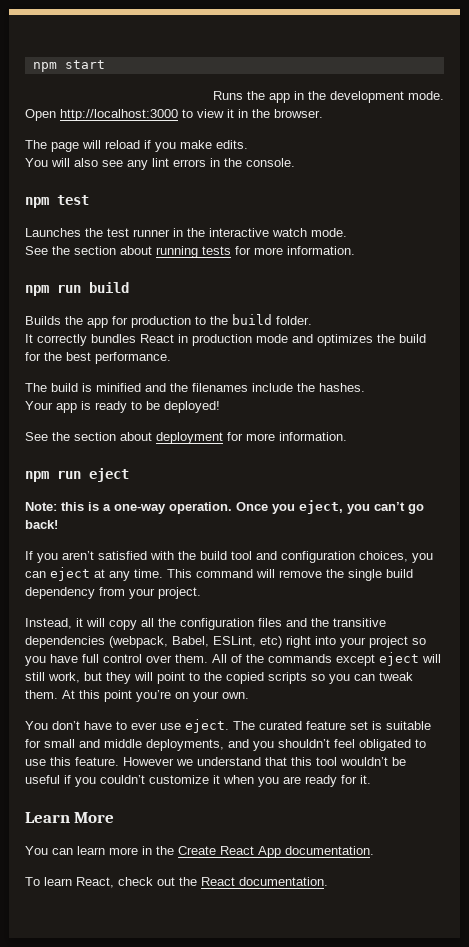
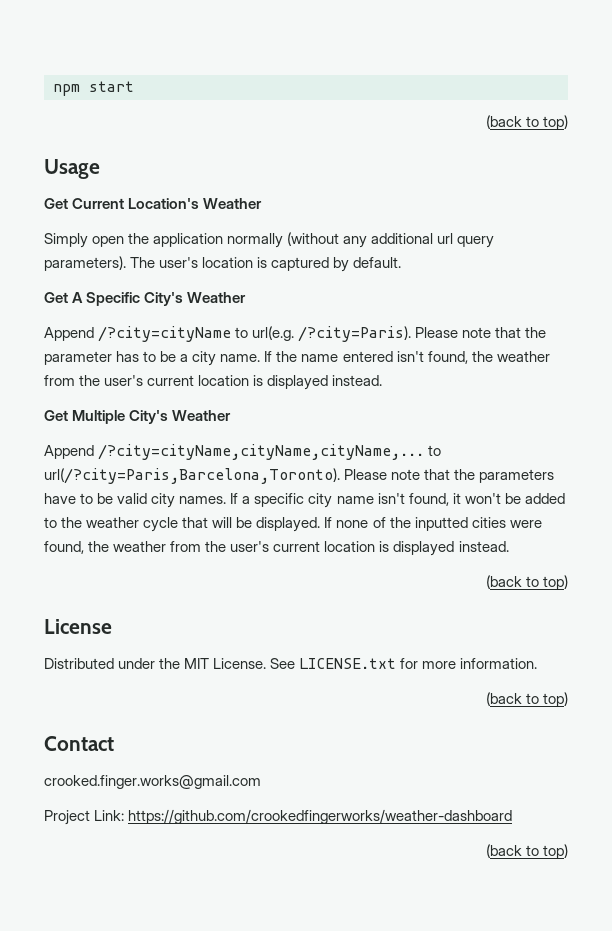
[213,91,444,103] [25,109,323,121] [25,140,248,152] [25,158,295,170] [25,195,89,208] [25,228,347,237] [25,246,355,258] [25,282,129,296] [25,314,312,328] [25,334,426,346] [25,352,171,364] [25,383,365,392] [25,401,220,413] [25,432,347,444] [25,468,129,482] [25,500,424,514] [25,520,58,529] [25,551,433,563] [25,567,413,581] [25,587,201,599] [25,618,386,630] [25,636,426,648] [25,652,441,666] [25,672,413,684] [25,690,249,702] [25,719,431,733] [25,739,426,751] [25,757,406,766] [25,775,371,787] [25,812,115,823] [25,846,374,858] [25,877,328,888] Runs the app in the development mode. // Open http://localhost:3000 to view it in the browser. // The page will reload if you make edits. // You will also see any lint errors in the console. // npm test // Launches the test runner in the interactive watch mode. // See the section about running tests for more information. // npm run build // Builds the app for production to the build folder. // It correctly bundles React in production mode and optimizes the build for the best performance. // The build is minified and the filenames include the hashes. // Your app is ready to be deployed! // See the section about deployment for more information. // npm run eject // Note: this is a one-way operation. Once you eject, you can’t go back! // If you aren’t satisfied with the build tool and configuration choices, you can eject at any time. This command will remove the single build dependency from your project. // Instead, it will copy all the configuration files and the transitive dependencies (webpack, Babel, ESLint, etc) right into your project so you have full control over them. All of the commands except eject will still work, but they will point to the copied scripts so you can tweak them. At this point you’re on your own. // You don’t have to ever use eject. The curated feature set is suitable for small and middle deployments, and you shouldn’t feel obligated to use this feature. However we understand that this tool wouldn’t be useful if you couldn’t customize it when you are ready for it. // Learn More // You can learn more in the Create React App documentation. // To learn React, check out the React documentation. -> [485,115,568,130] [44,159,100,179] [44,198,263,209] [44,232,495,248] [44,256,402,272] [44,292,247,306] [44,326,547,342] [44,351,550,366] [44,375,383,390] [44,410,232,424] [44,444,442,460] [44,468,555,484] [44,493,565,508] [44,517,542,532] [44,541,509,556] [485,575,568,590] [44,619,112,634] [44,658,538,669] [485,692,568,707] [44,736,114,751] [44,775,261,789] [44,809,513,825] [485,844,568,859] (back to top) // Usage // Get Current Location's Weather // Simply open the application normally (without any additional url query parameters). The user's location is captured by default. // Get A Specific City's Weather // Append /?city=cityName to url(e.g. /?city=Paris). Please note that the parameter has to be a city name. If the name entered isn't found, the weather from the user's current location is displayed instead. // Get Multiple City's Weather // Append /?city=cityName,cityName,cityName,... to url(/?city=Paris,Barcelona,Toronto). Please note that the parameters have to be valid city names. If a specific city name isn't found, it won't be added to the weather cycle that will be displayed. If none of the inputted cities were found, the weather from the user's current location is displayed instead. // (back to top) // License // Distributed under the MIT License. See LICENSE.txt for more information. // (back to top) // Contact // crooked.finger.works@gmail.com // Project Link: https://github.com/crookedfingerworks/weather-dashboard // (back to top)

